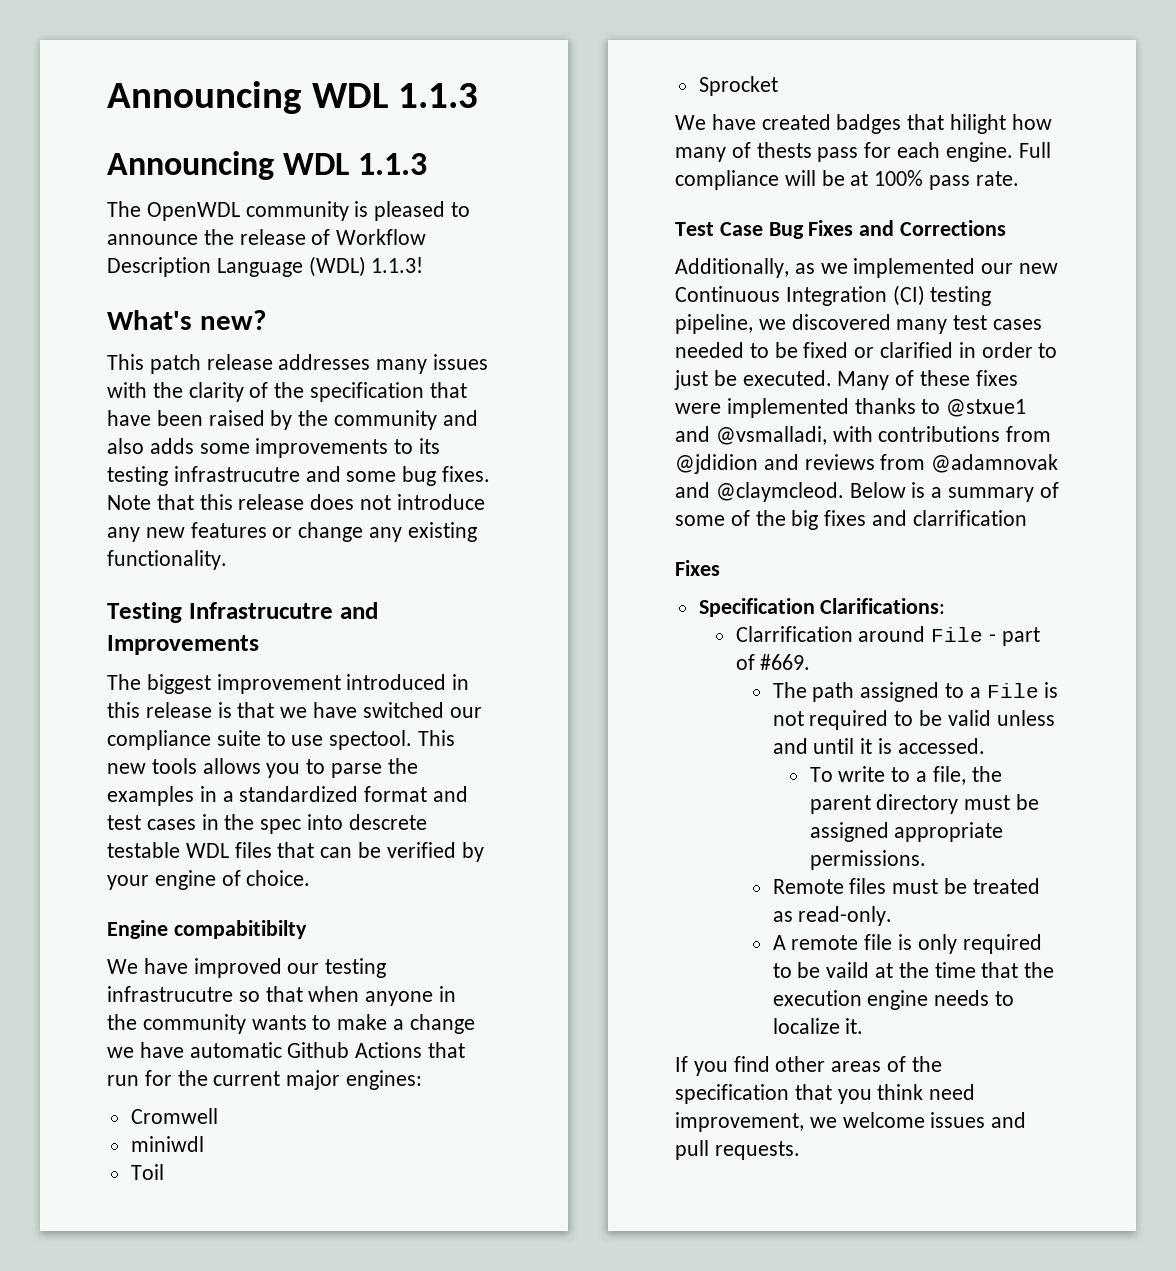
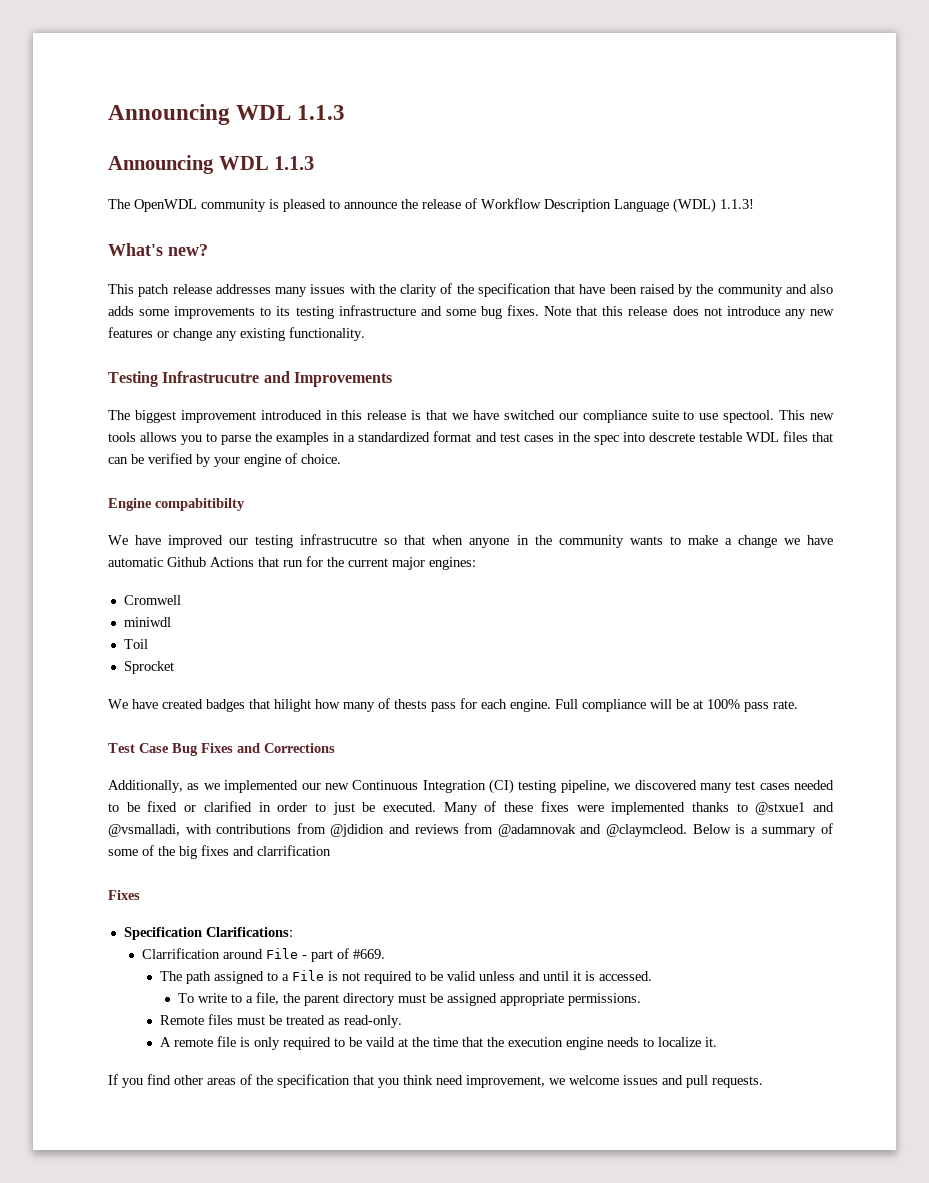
[173,466,300,482] infrastrucutre -> [338,305,416,316] infrastructure

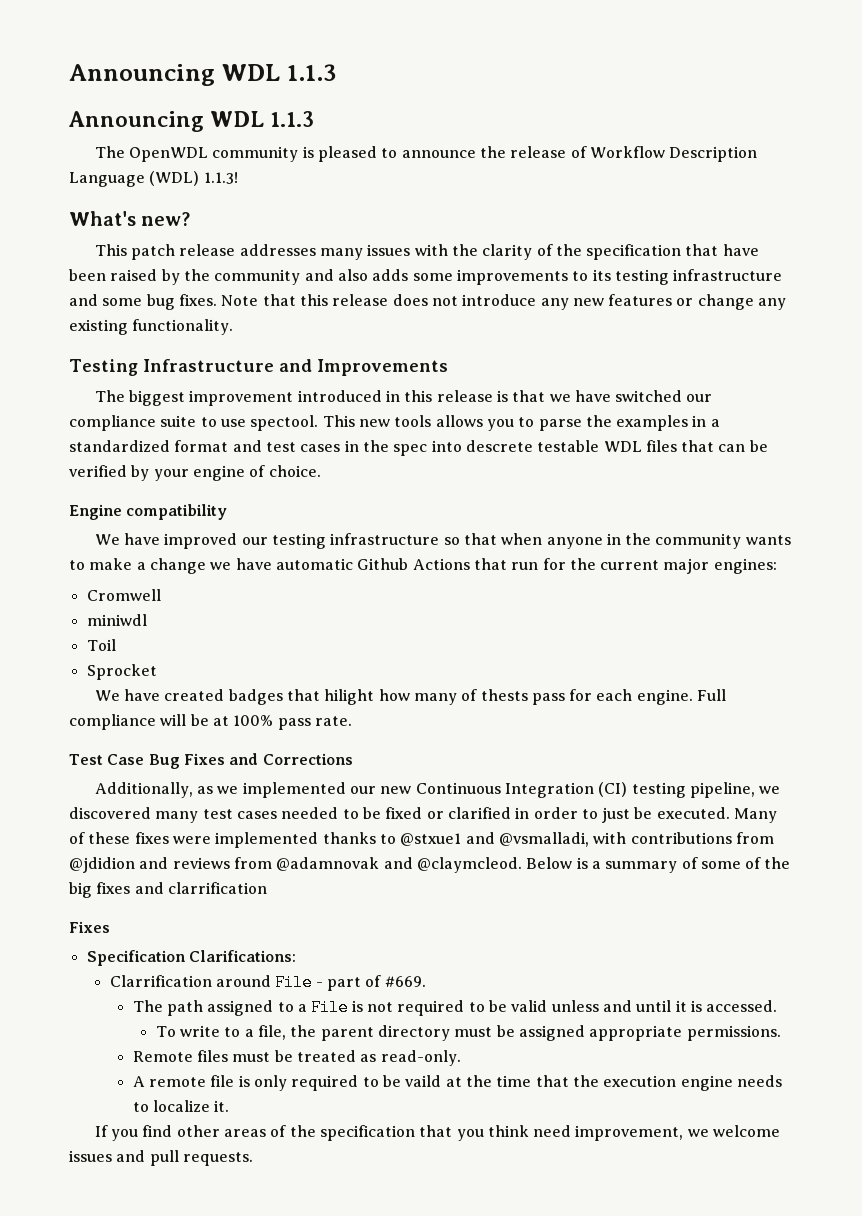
[162,371,260,383] Infrastrucutre -> [142,359,274,372] Infrastructure
[155,498,245,511] compabitibilty -> [126,504,228,520] compatibility
[300,534,378,545] infrastrucutre -> [330,533,440,545] infrastructure

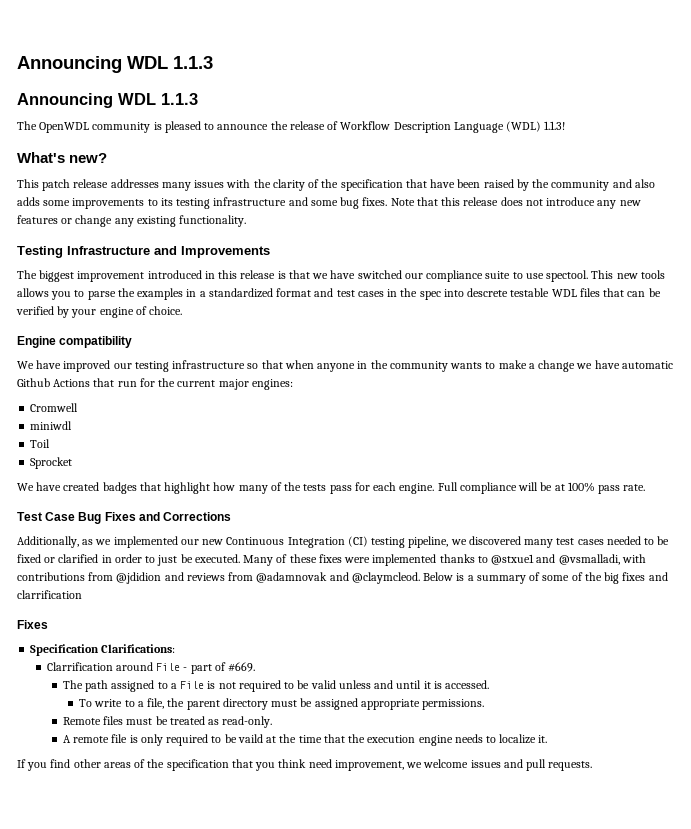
[324,689,375,705] hilight -> [164,482,211,494] highlight
[480,689,528,701] thests -> [284,482,327,491] the tests

